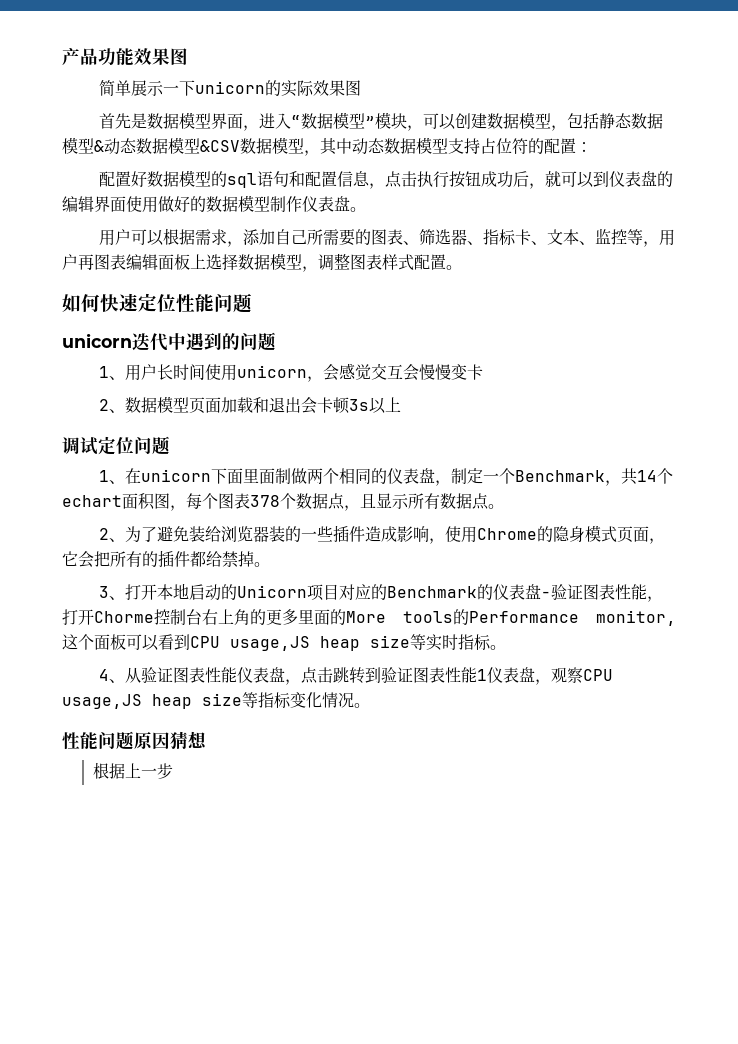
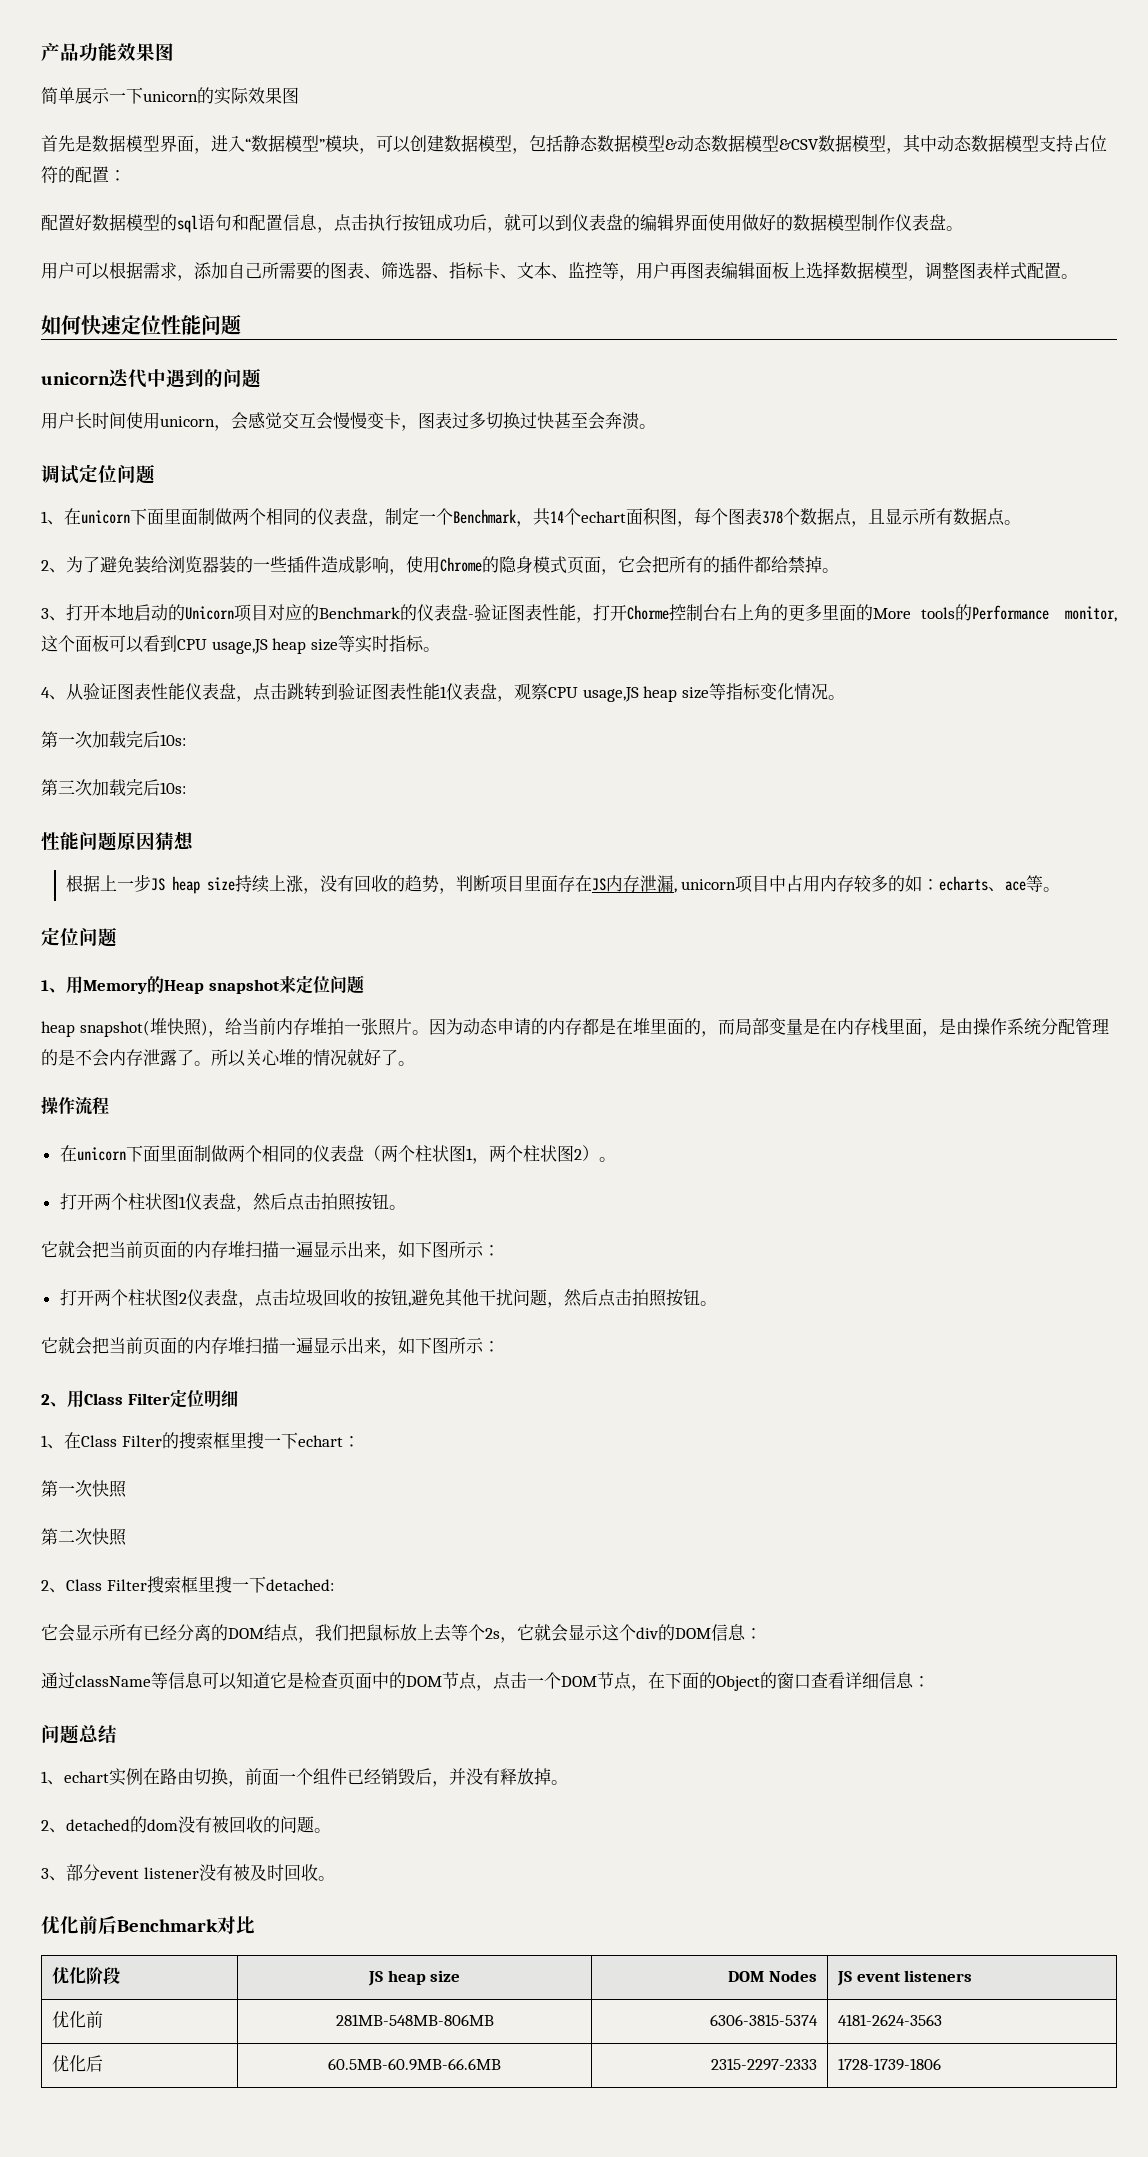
[99,366,126,380] 1、 -> (261, 378) none
[99,396,402,414] // 2、数据模型页面加载和退出会卡顿3s以上 -> [401,412,656,431] ，图表过多切换过快甚至会奔溃。
(370, 705) none -> [41,731,186,748] [41,779,186,796] // 第一次加载完后10s: // 第三次加载完后10s:
(174, 771) none -> [150,875,1061,894] [41,927,117,947] [41,975,364,994] [41,1018,1109,1037] [41,1048,415,1067] [41,1096,109,1115] [59,1145,616,1164] [59,1193,406,1212] [41,1240,500,1260] [59,1288,717,1308] [41,1336,500,1356] [41,1389,238,1408] [41,1432,360,1449] [41,1480,127,1498] [41,1528,127,1546] [41,1576,334,1593] [41,1623,762,1643] [41,1672,930,1691] [41,1724,117,1744] [41,1768,568,1787] [41,1816,331,1833] [41,1864,335,1881] [41,1916,255,1934] [52,1967,121,1984] [367,1970,461,1986] [728,1970,817,1982] [837,1970,973,1986] [52,2011,104,2028] [335,2014,494,2026] [709,2014,818,2026] [838,2014,943,2026] [52,2055,104,2072] [328,2058,501,2071] [710,2058,817,2071] [838,2058,942,2071] JS heap size持续上涨，没有回收的趋势，判断项目里面存在JS内存泄漏, unicorn项目中占用内存较多的如：echarts、ace等。 // 定位问题 // 1、用Memory的Heap snapshot来定位问题 // heap snapshot(堆快照)，给当前内存堆拍一张照片。因为动态申请的内存都是在堆里面的，而局部变量是在内存栈里面，是由操作系统分配管理的是不会内存泄露了。所以关心堆的情况就好了。 // 操作流程 // 在unicorn下面里面制做两个相同的仪表盘（两个柱状图1，两个柱状图2）。 // 打开两个柱状图1仪表盘，然后点击拍照按钮。 // 它就会把当前页面的内存堆扫描一遍显示出来，如下图所示： // 打开两个柱状图2仪表盘，点击垃圾回收的按钮,避免其他干扰问题，然后点击拍照按钮。 // 它就会把当前页面的内存堆扫描一遍显示出来，如下图所示： // 2、用Class Filter定位明细 // 1、在Class Filter的搜索框里搜一下echart： // 第一次快照 // 第二次快照 // 2、Class Filter搜索框里搜一下detached: // 它会显示所有已经分离的DOM结点，我们把鼠标放上去等个2s，它就会显示这个div的DOM信息： // 通过className等信息可以知道它是检查页面中的DOM节点，点击一个DOM节点，在下面的Object的窗口查看详细信息： // 问题总结 // 1、echart实例在路由切换，前面一个组件已经销毁后，并没有释放掉。 // 2、detached的dom没有被回收的问题。 // 3、部分event listener没有被及时回收。 // 优化前后Benchmark对比 // 优化阶段 | JS heap size | DOM Nodes | JS event listeners // 优化前 | 281MB-548MB-806MB | 6306-3815-5374 | 4181-2624-3563 // 优化后 | 60.5MB-60.9MB-66.6MB | 2315-2297-2333 | 1728-1739-1806

